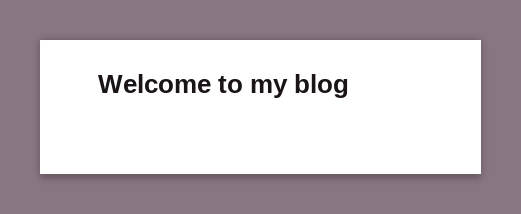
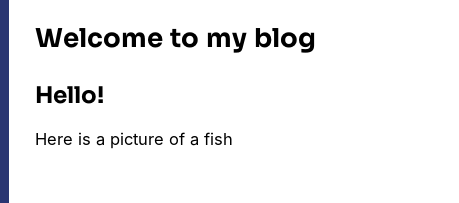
(350, 86) none -> [35,86,104,104] [35,132,233,149] // Hello! // Here is a picture of a fish

